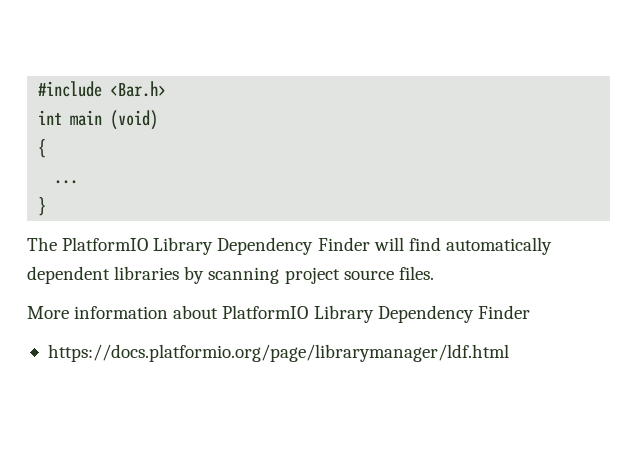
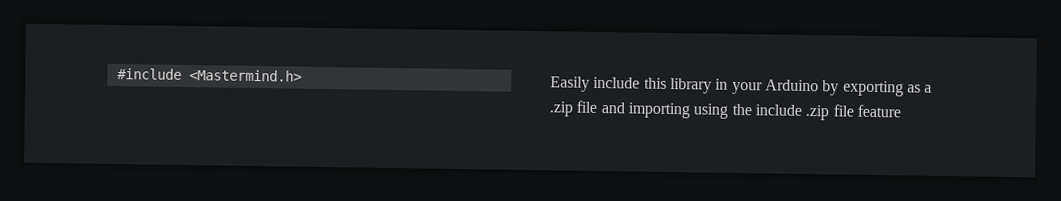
[110,81,167,97] [38,110,159,130] [38,139,47,158] [54,180,79,184] [38,197,47,216] [27,237,552,255] [27,266,434,284] [27,305,530,323] [47,344,509,362] <Bar.h> // int main (void) // { // ... // } // The PlatformIO Library Dependency Finder will find automatically dependent libraries by scanning project source files. // More information about PlatformIO Library Dependency Finder // https://docs.platformio.org/page/librarymanager/ldf.html -> [188,69,302,82] [550,76,933,97] [549,100,901,121] <Mastermind.h> // Easily include this library in your Arduino by exporting as a .zip file and importing using the include .zip file feature

